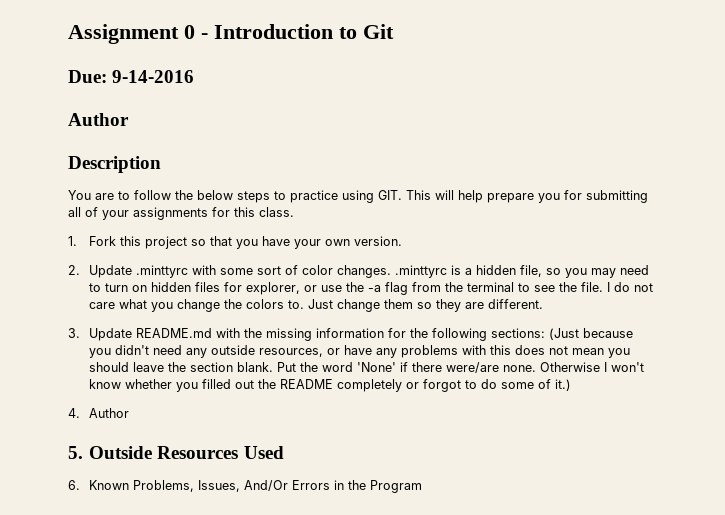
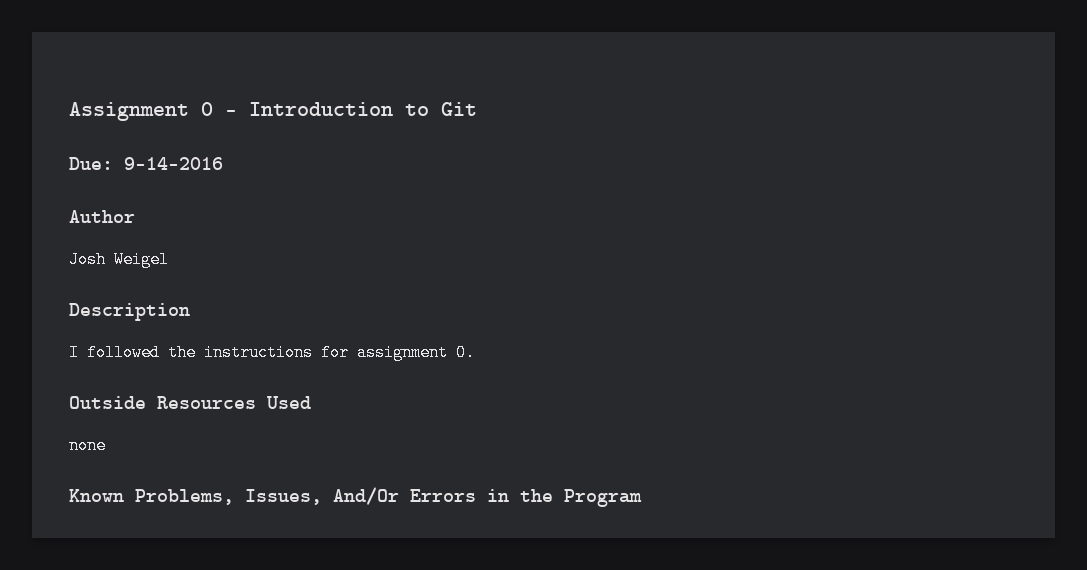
(129, 119) none -> [69,251,169,268] // Josh Weigel
[68,190,648,203] [68,207,294,220] [68,236,403,249] [68,265,650,278] [89,282,654,295] [89,299,544,312] [68,328,634,341] [89,345,631,358] [89,362,645,373] [89,379,572,392] [68,408,130,418] [68,446,83,459] You are to follow the below steps to practice using GIT. This will help prepare you for submitting all of your assignments for this class. // 1. Fork this project so that you have your own version. // 2. Update .minttyrc with some sort of color changes. .minttyrc is a hidden file, so you may need to turn on hidden files for explorer, or use the -a flag from the terminal to see the file. I do not care what you change the colors to. Just change them so they are different. // 3. Update README.md with the missing information for the following sections: (Just because you didn't need any outside resources, or have any problems with this does not mean you should leave the section blank. Put the word 'None' if there were/are none. Otherwise I won't know whether you filled out the README completely or forgot to do some of it.) // 4. Author // 5. -> [69,344,475,361] I followed the instructions for assignment 0. //
[68,480,80,490] 6. -> [69,437,106,454] none //

